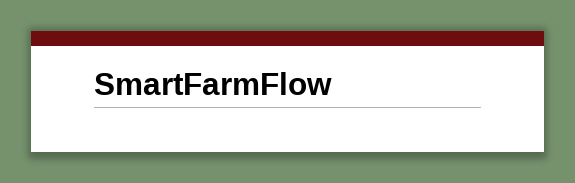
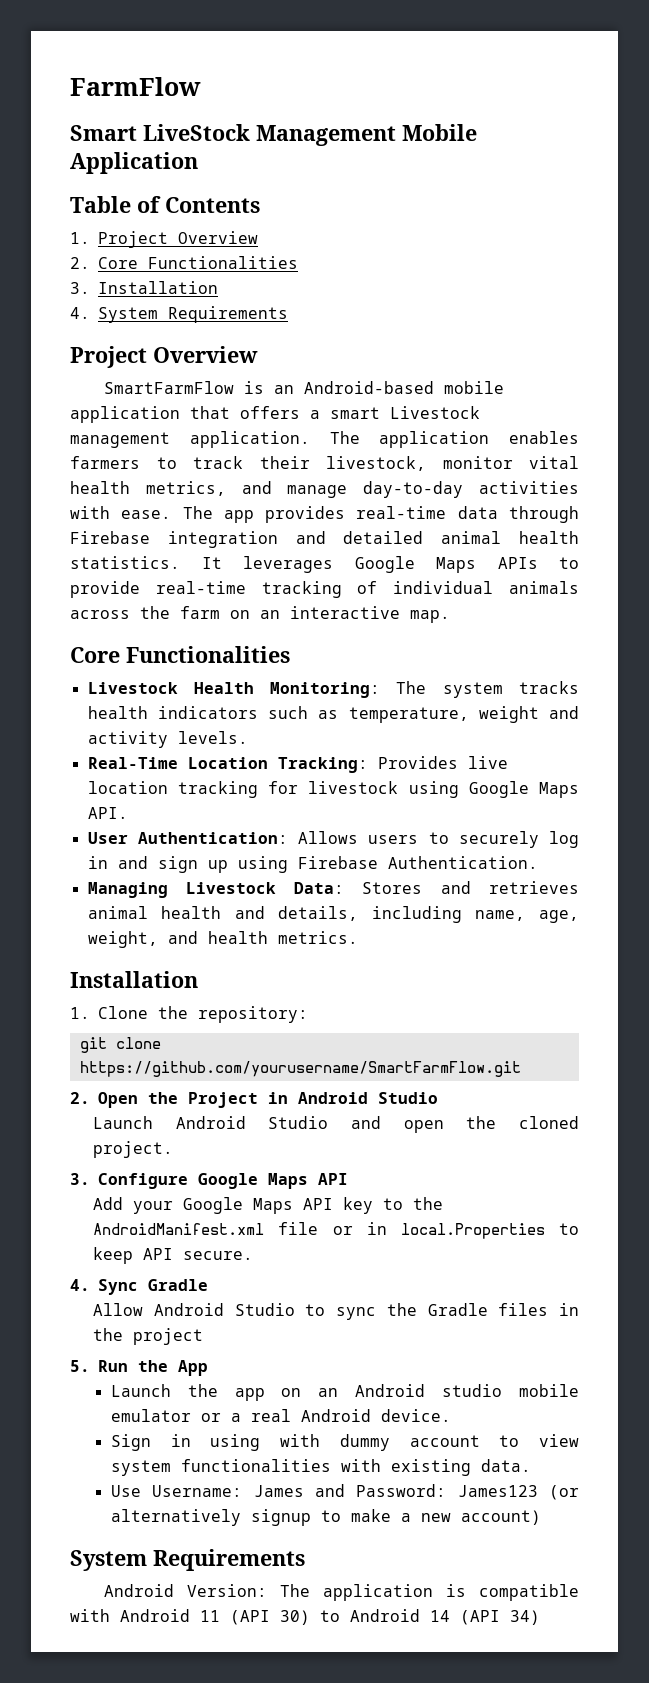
[94,72,332,95] SmartFarmFlow -> [70,77,201,96] [70,124,477,146] [70,152,198,174] [70,196,260,213] [70,231,258,248] [70,256,298,269] [70,281,218,294] [70,306,288,323] [70,346,258,368] [103,381,504,394] [70,406,480,423] [70,431,579,448] [70,456,579,471] [70,481,579,498] [70,506,579,523] [70,531,579,548] [70,556,579,573] [70,581,579,598] [70,606,450,623] [70,646,290,663] [87,681,579,698] [87,706,579,723] [87,731,248,748] [87,756,508,773] [87,781,579,798] [87,807,128,819] [87,831,579,848] [87,856,538,873] [87,881,579,898] [87,906,579,923] [87,931,358,948] [70,971,198,988] [70,1006,308,1023] [79,1037,161,1053] [79,1061,521,1077] [70,1092,438,1108] [93,1116,579,1133] [93,1141,174,1158] [70,1173,348,1189] [93,1197,444,1214] [93,1222,579,1239] [93,1247,254,1264] [70,1279,208,1295] [93,1303,579,1320] [93,1328,204,1345] [70,1360,208,1376] [110,1384,579,1401] [110,1409,451,1422] [110,1434,579,1451] [110,1459,531,1476] [110,1484,579,1500] [110,1509,541,1526] [70,1549,305,1571] [103,1584,579,1601] [70,1609,540,1625] FarmFlow // Smart LiveStock Management Mobile Application // Table of Contents // 1. Project Overview // 2. Core Functionalities // 3. Installation // 4. System Requirements // Project Overview // SmartFarmFlow is an Android-based mobile application that offers a smart Livestock management application. The application enables farmers to track their livestock, monitor vital health metrics, and manage day-to-day activities with ease. The app provides real-time data through Firebase integration and detailed animal health statistics. It leverages Google Maps APIs to provide real-time tracking of individual animals across the farm on an interactive map. // Core Functionalities // Livestock Health Monitoring: The system tracks health indicators such as temperature, weight and activity levels. // Real-Time Location Tracking: Provides live location tracking for livestock using Google Maps API. // User Authentication: Allows users to securely log in and sign up using Firebase Authentication. // Managing Livestock Data: Stores and retrieves animal health and details, including name, age, weight, and health metrics. // Installation // 1. Clone the repository: // git clone https://github.com/yourusername/SmartFarmFlow.git // 2. Open the Project in Android Studio // Launch Android Studio and open the cloned project. // 3. Configure Google Maps API // Add your Google Maps API key to the AndroidManifest.xml file or in local.Properties to keep API secure. // 4. Sync Gradle // Allow Android Studio to sync the Gradle files in the project // 5. Run the App // Launch the app on an Android studio mobile emulator or a real Android device. // Sign in using with dummy account to view system functionalities with existing data. // Use Username: James and Password: James123 (or alternatively signup to make a new account) // System Requirements // Android Version: The application is compatible with Android 11 (API 30) to Android 14 (API 34)

